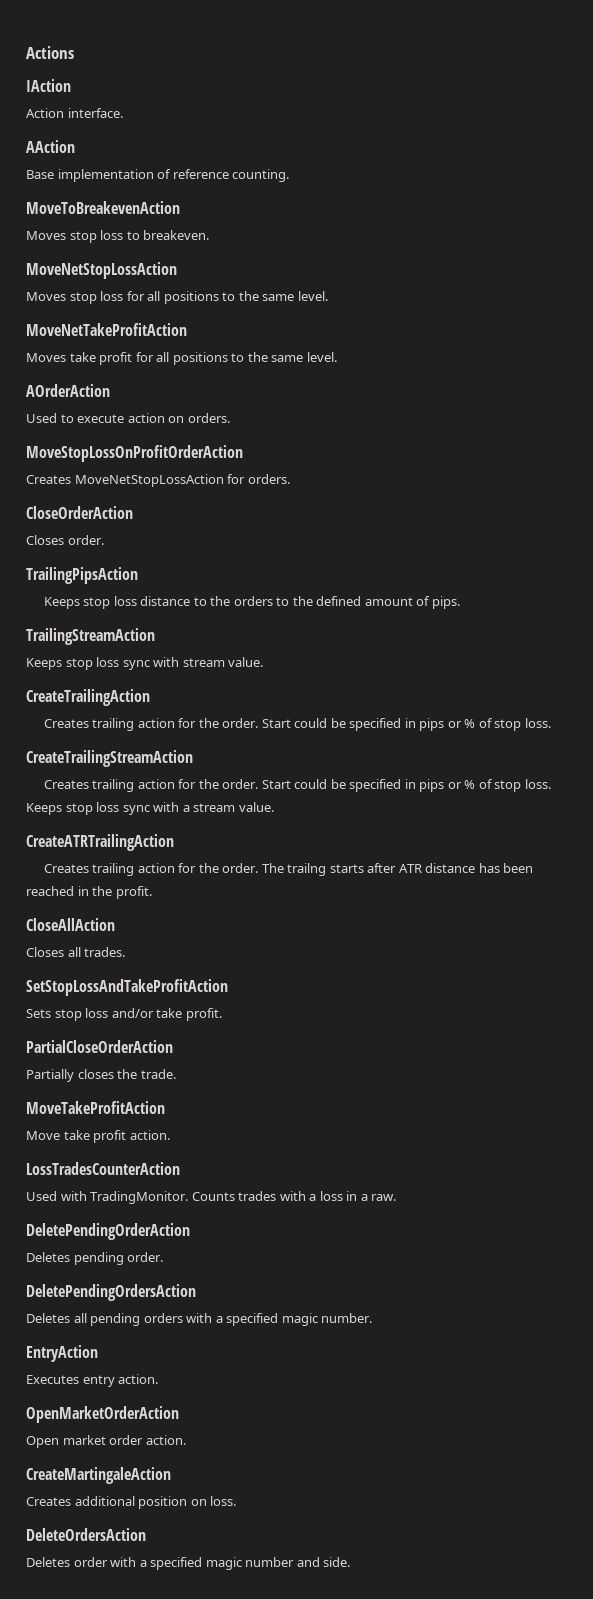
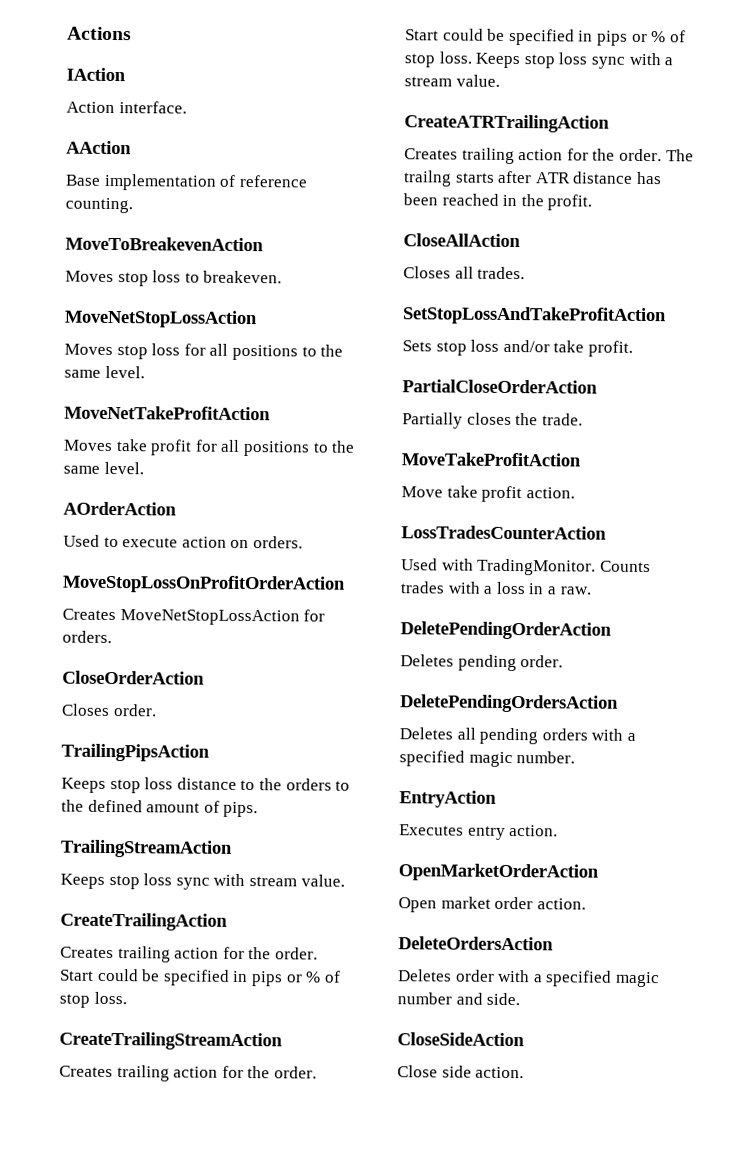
[26,1467,171,1484] [26,1496,237,1509] // CreateMartingaleAction // Creates additional position on loss. -> (586, 904) none
(351, 1562) none -> [397,1032,525,1047] [397,1065,525,1079] // CloseSideAction // Close side action.

